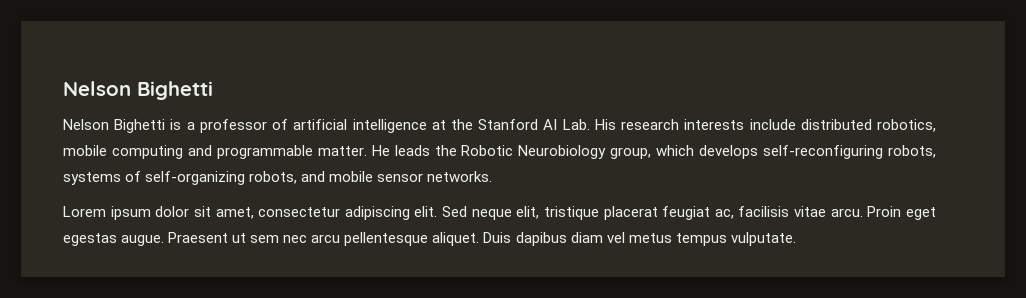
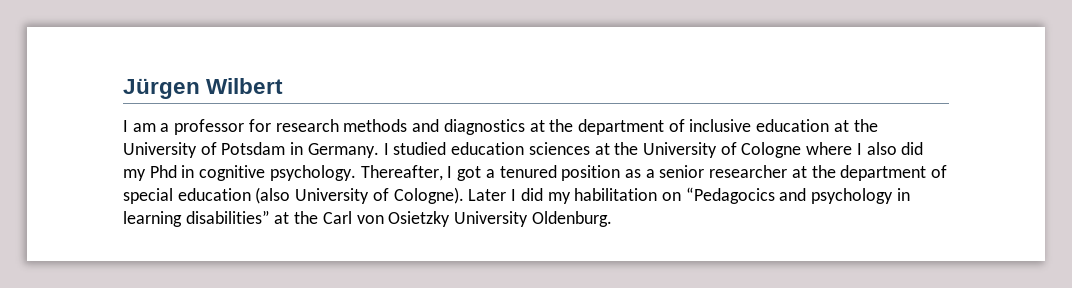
[63,81,213,100] [63,119,936,133] [63,145,937,159] [63,171,493,185] [63,206,937,220] [63,232,796,246] Nelson Bighetti // Nelson Bighetti is a professor of artificial intelligence at the Stanford AI Lab. His research interests include distributed robotics, mobile computing and programmable matter. He leads the Robotic Neurobiology group, which develops self-reconfiguring robots, systems of self-organizing robots, and mobile sensor networks. // Lorem ipsum dolor sit amet, consectetur adipiscing elit. Sed neque elit, tristique placerat feugiat ac, facilisis vitae arcu. Proin eget egestas augue. Praesent ut sem nec arcu pellentesque aliquet. Duis dapibus diam vel metus tempus vulputate. -> [123,78,284,99] [123,119,878,135] [123,142,924,158] [123,165,948,181] [123,187,910,204] [123,210,612,227] Jürgen Wilbert // I am a professor for research methods and diagnostics at the department of inclusive education at the University of Potsdam in Germany. I studied education sciences at the University of Cologne where I also did my Phd in cognitive psychology. Thereafter, I got a tenured position as a senior researcher at the department of special education (also University of Cologne). Later I did my habilitation on “Pedagocics and psychology in learning disabilities” at the Carl von Osietzky University Oldenburg.

